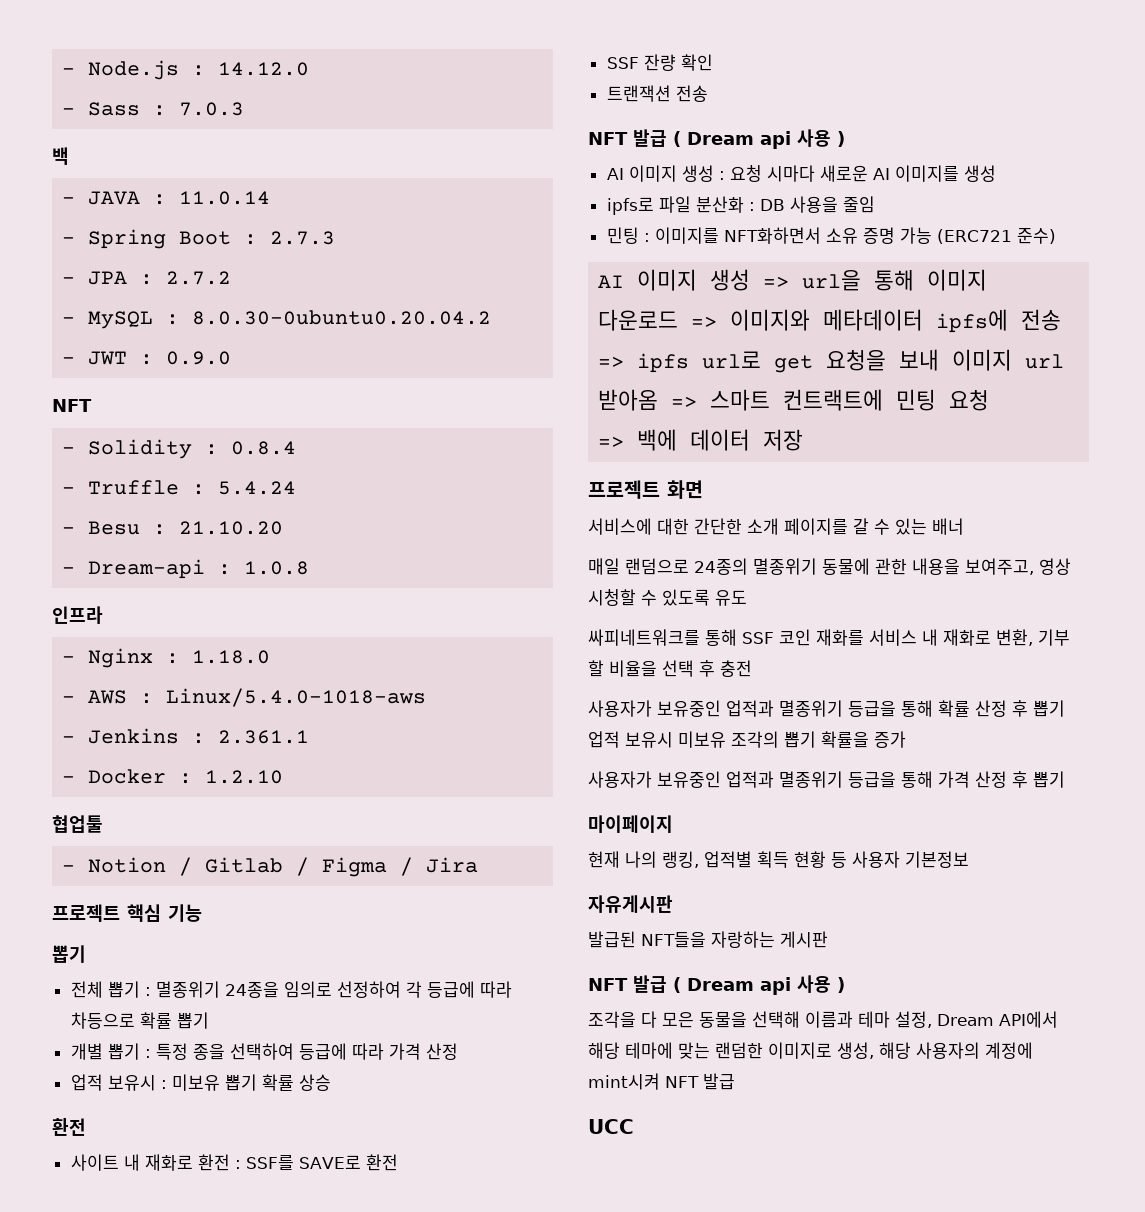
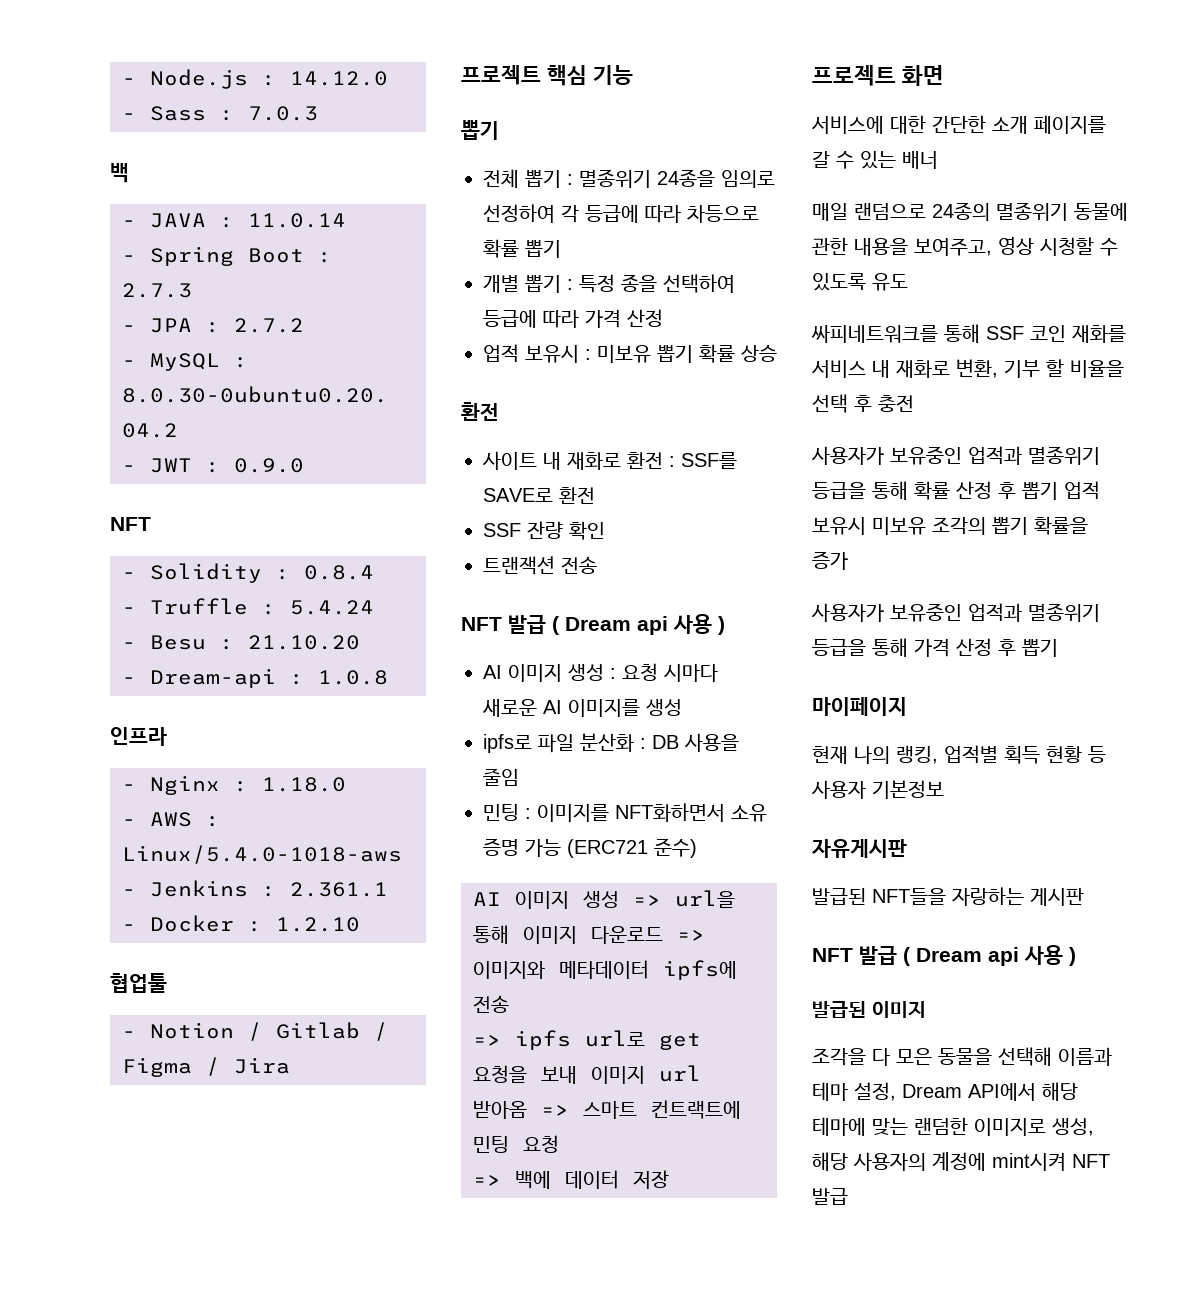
(845, 985) none -> [812,1001,926,1018] // 발급된 이미지
[588,1119,634,1134] // UCC -> (848, 1196) none

